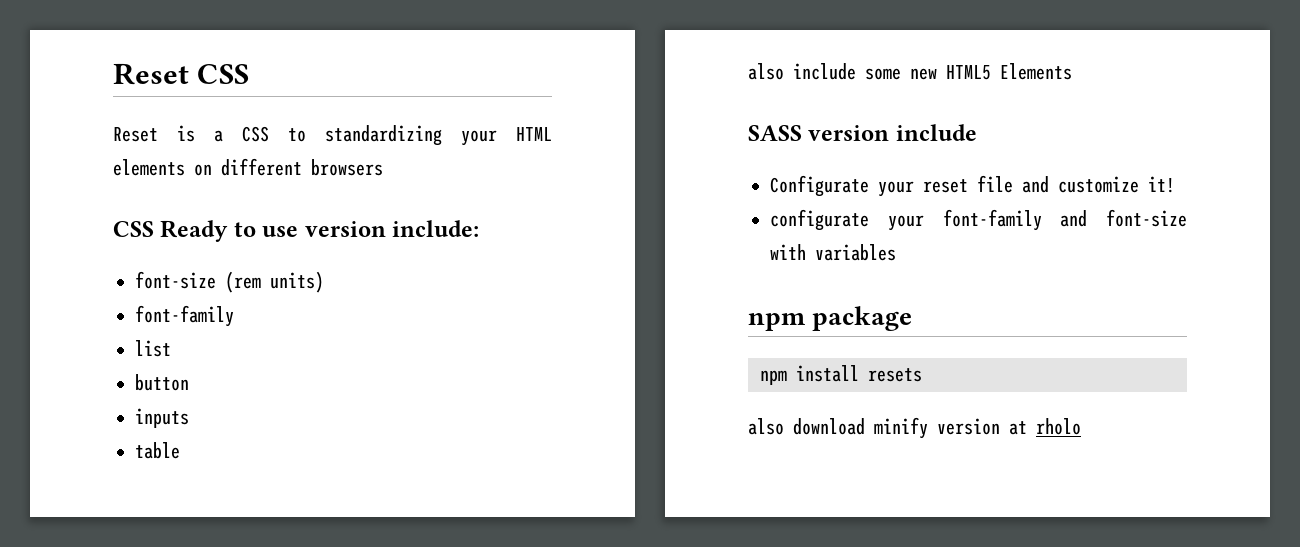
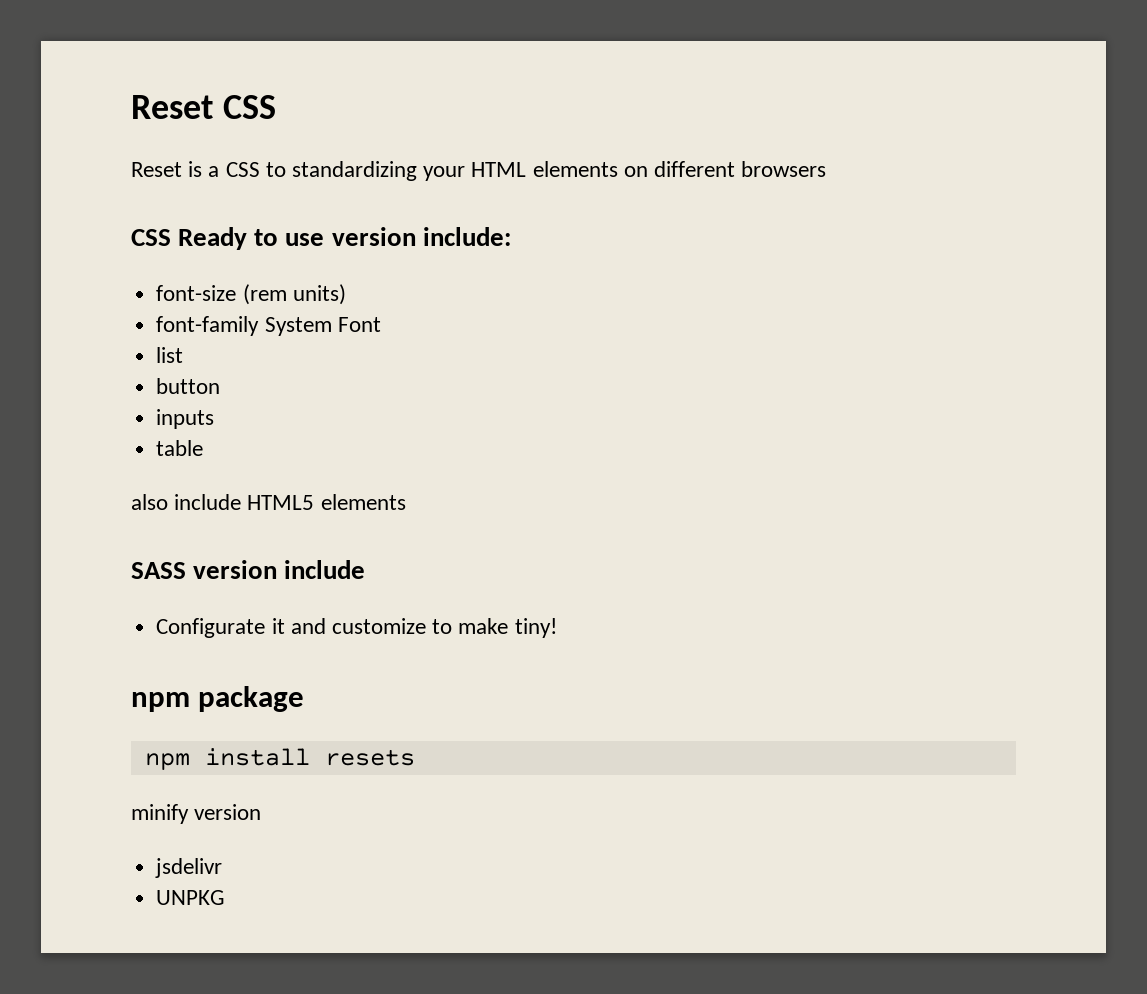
(234, 316) none -> [264,317,381,336] System Font
[865,63,1072,80] some new HTML5 Elements -> [247,494,406,510] HTML5 elements
[878,175,1175,197] [770,209,1187,231] [770,244,896,261] your reset file and customize it! // configurate your font-family and font-size with variables -> [271,618,557,638] it and customize to make tiny!
[748,418,865,435] also download -> (415, 757) none
[1009,418,1081,435] at rholo -> [155,858,223,878] [156,890,226,905] // jsdelivr // UNPKG

